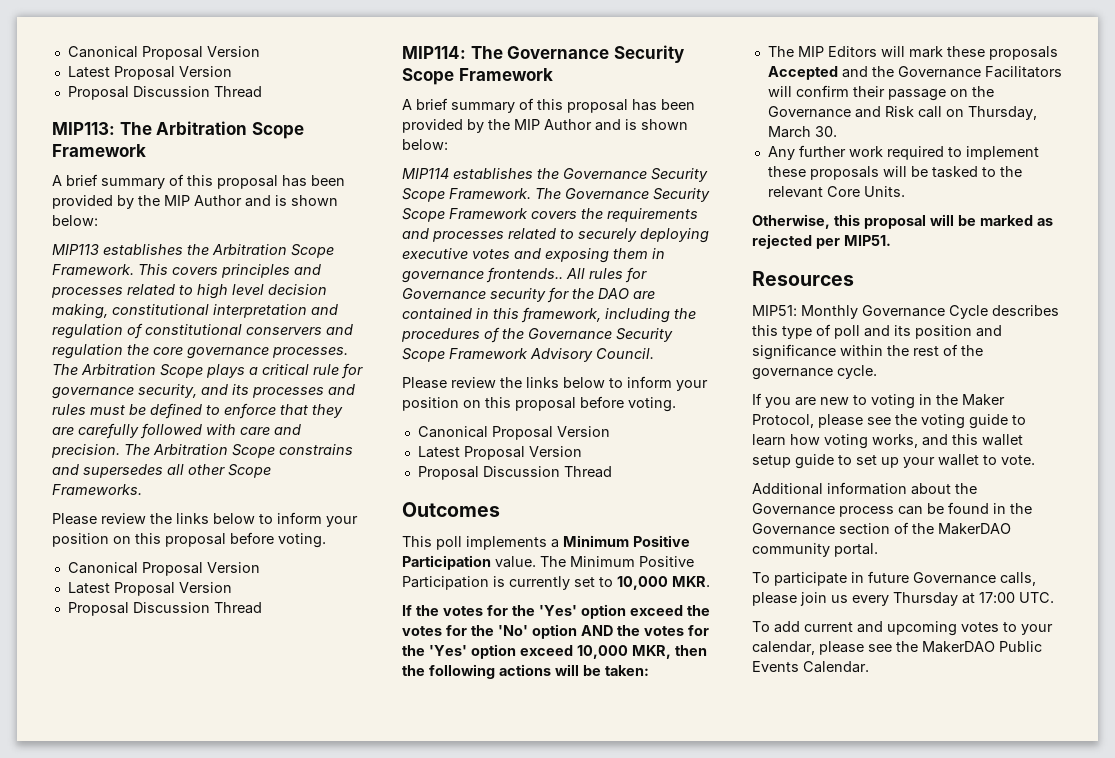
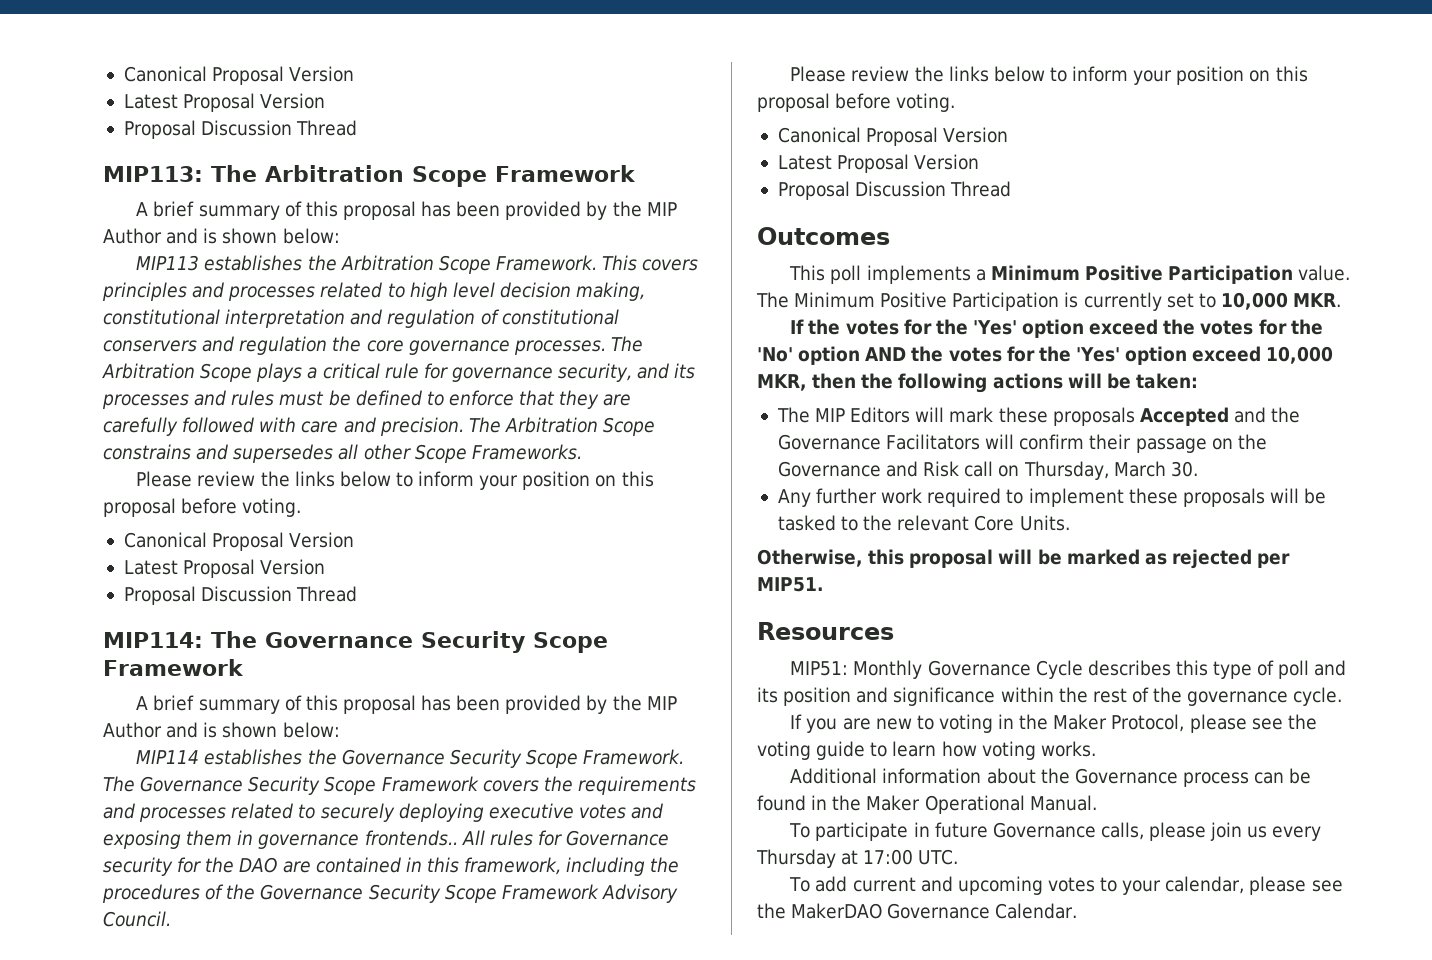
[872,434,1023,448] [752,454,1035,469] works, and this wallet setup guide to set up your wallet to vote. -> [1040,741,1096,757] works.
[752,522,1011,535] [752,543,878,557] Governance section of the MakerDAO community portal. -> [866,795,1097,814] Maker Operational Manual.
[999,641,1042,652] [752,661,799,672] Public Events -> [887,903,991,919] Governance

